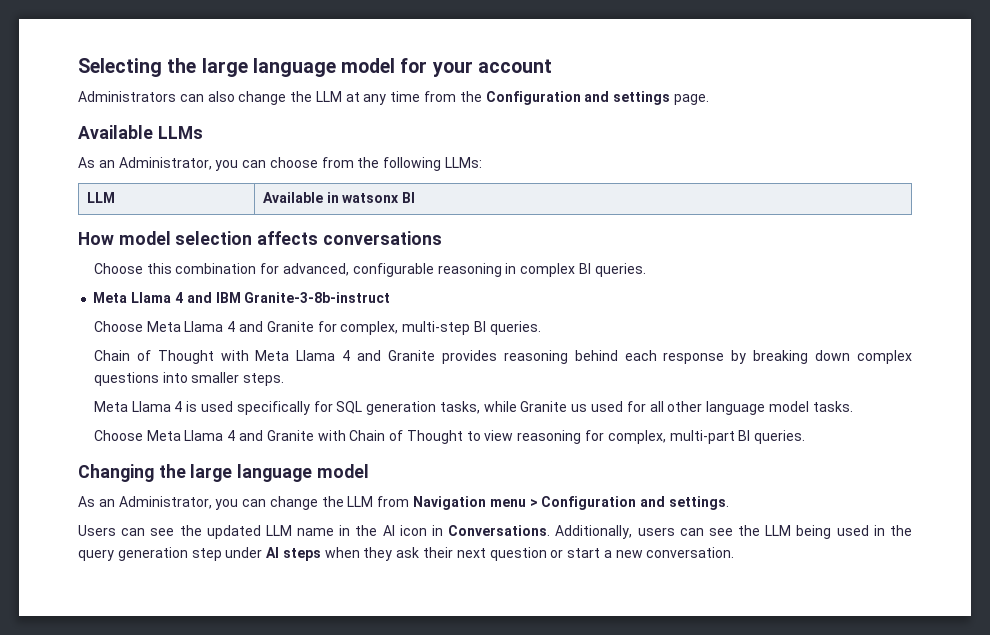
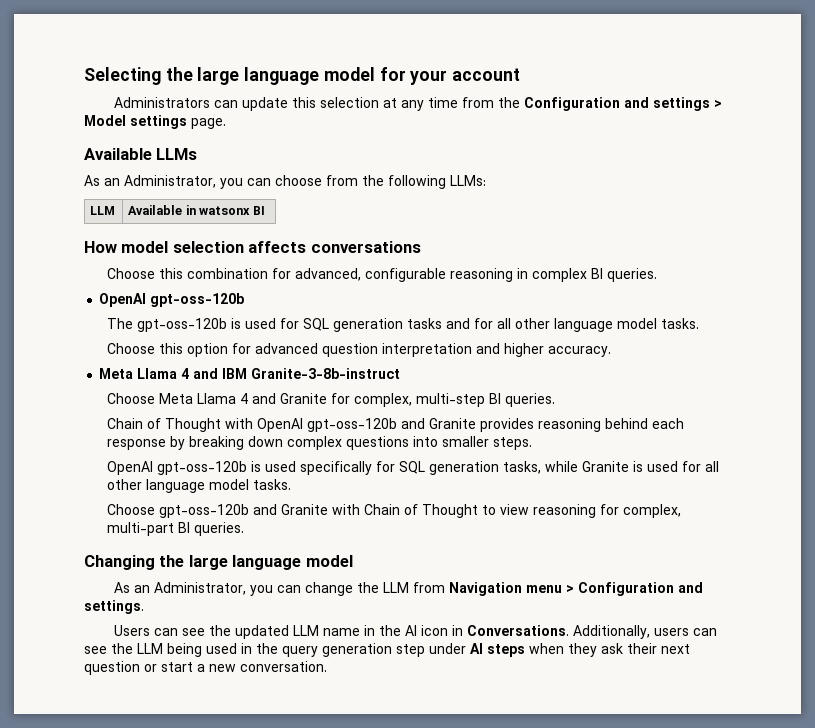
[207,91,342,105] also change the LLM -> [241,97,379,111] update this selection
(671, 98) none -> [713,100,722,108] [84,115,187,129] > Model settings
(646, 270) none -> [99,293,245,307] [106,318,699,332] [106,343,611,357] // OpenAI gpt-oss-120b // The gpt-oss-120b is used for SQL generation tasks and for all other language model tasks. // Choose this option for advanced question interpretation and higher accuracy.
[255,350,351,361] Meta Llama 4 -> [256,418,397,432] OpenAI gpt-oss-120b
[93,401,183,412] Meta Llama 4 -> [106,461,247,475] OpenAI gpt-oss-120b
[571,404,588,412] us -> [632,461,643,472] is
[146,430,236,441] Meta Llama 4 -> [158,504,249,518] gpt-oss-120b

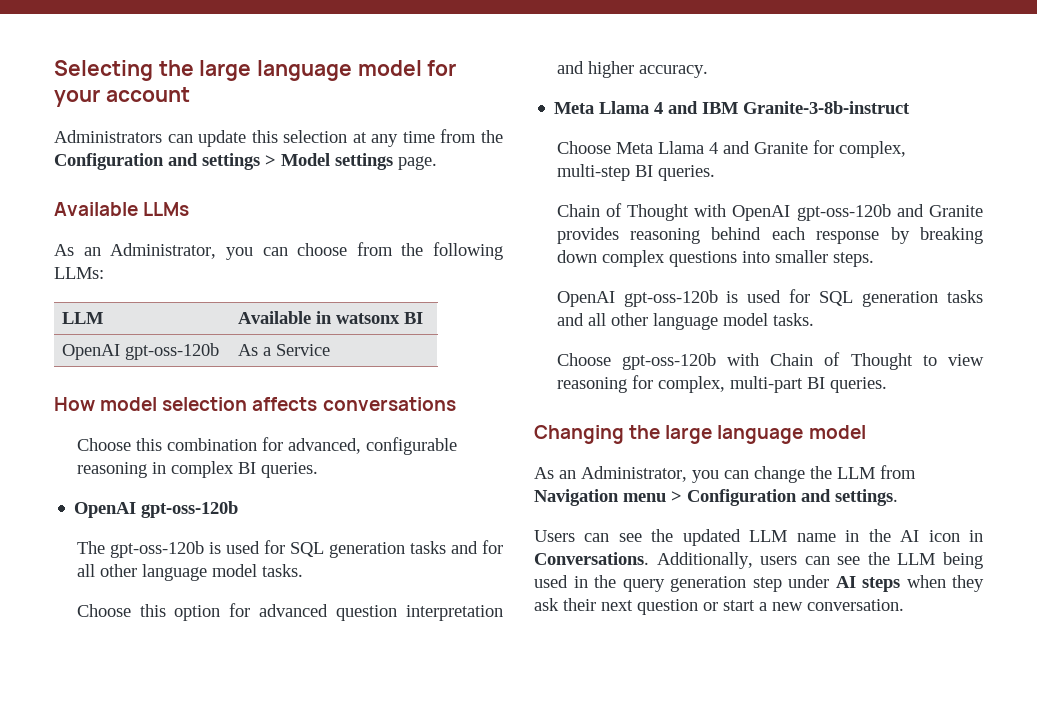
(265, 210) none -> [62,343,220,360] [238,344,331,356] // OpenAI gpt-oss-120b | As a Service
[299,461,701,475] specifically for SQL generation tasks, while Granite is used for -> [789,289,983,307] [556,313,584,326] for SQL generation tasks and
[252,504,328,515] and Granite -> (716, 361) none

